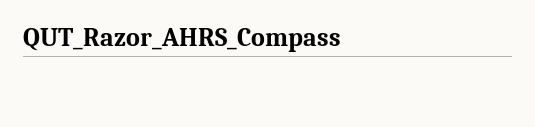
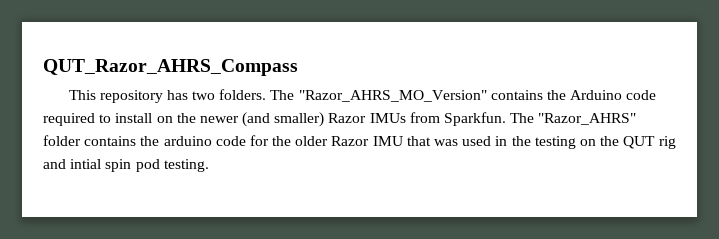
(341, 40) none -> [68,89,657,103] [43,112,637,127] [43,135,676,149] [43,159,209,172] // This repository has two folders. The "Razor_AHRS_MO_Version" contains the Arduino code required to install on the newer (and smaller) Razor IMUs from Sparkfun. The "Razor_AHRS" folder contains the arduino code for the older Razor IMU that was used in the testing on the QUT rig and intial spin pod testing.

